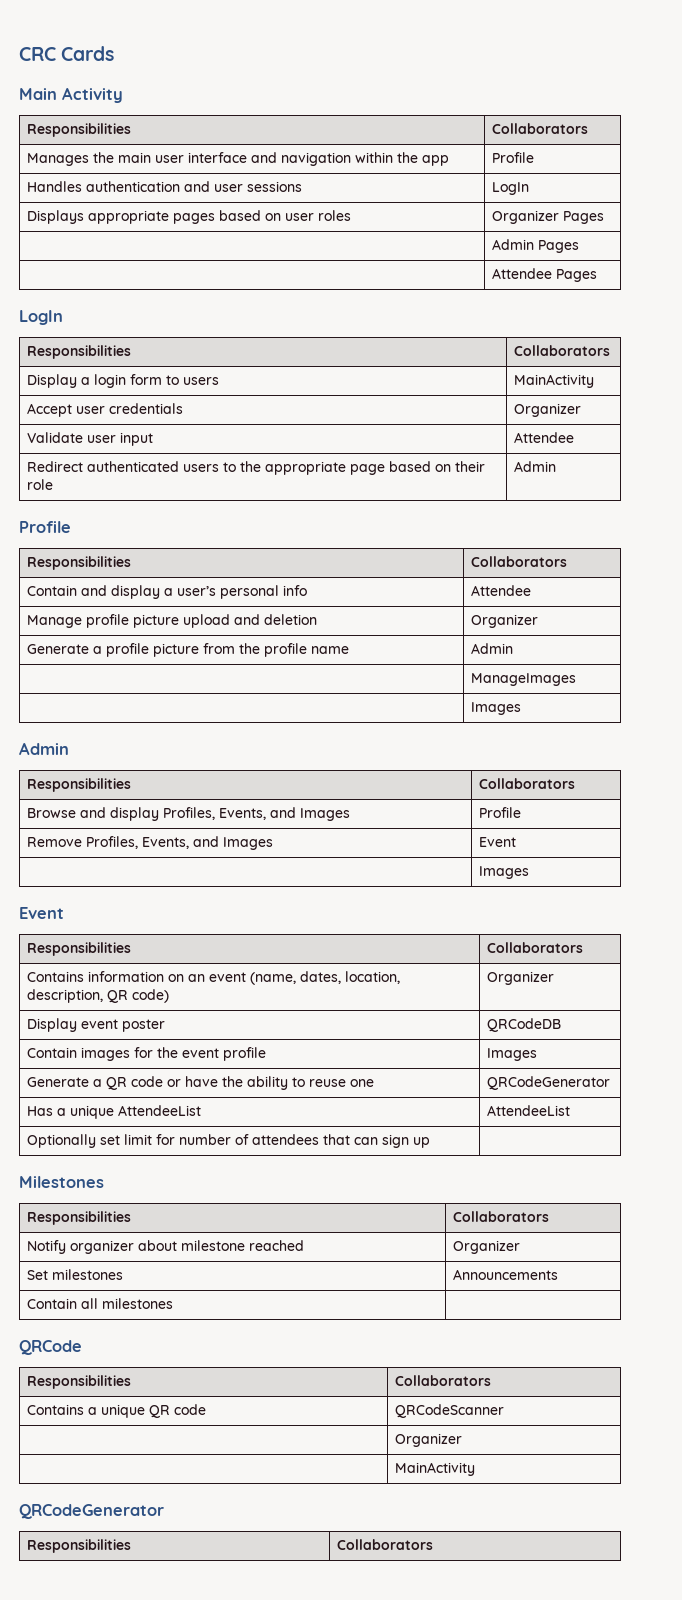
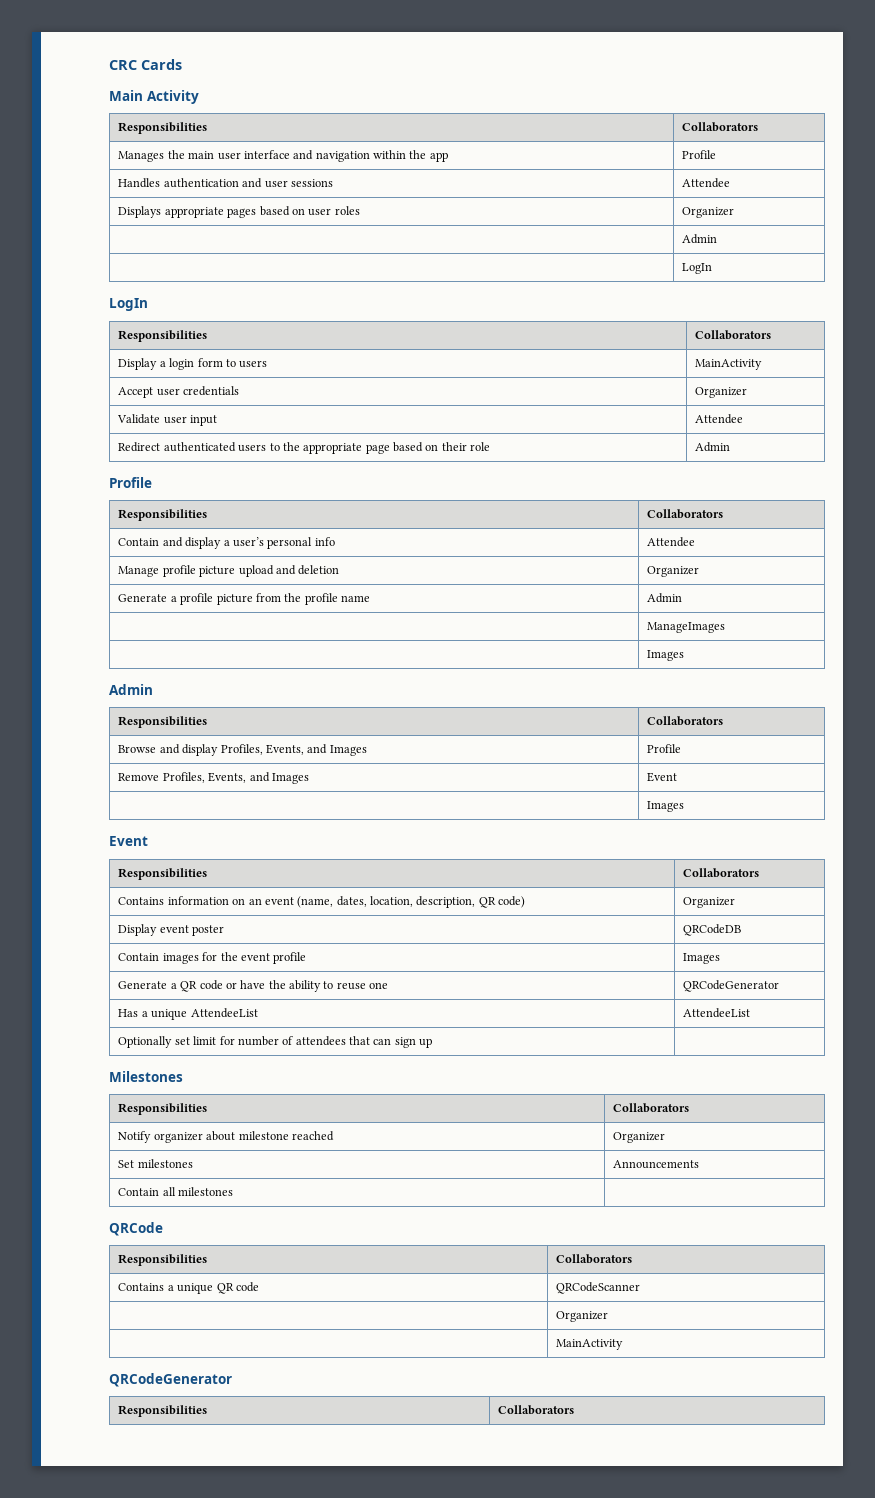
[492,182,530,195] LogIn -> [682,178,731,188] Attendee
[563,211,605,224] [492,239,580,253] [492,268,598,282] Pages // | Admin Pages // | Attendee Pages -> [682,234,718,244] [682,263,713,274] // | Admin // | LogIn

